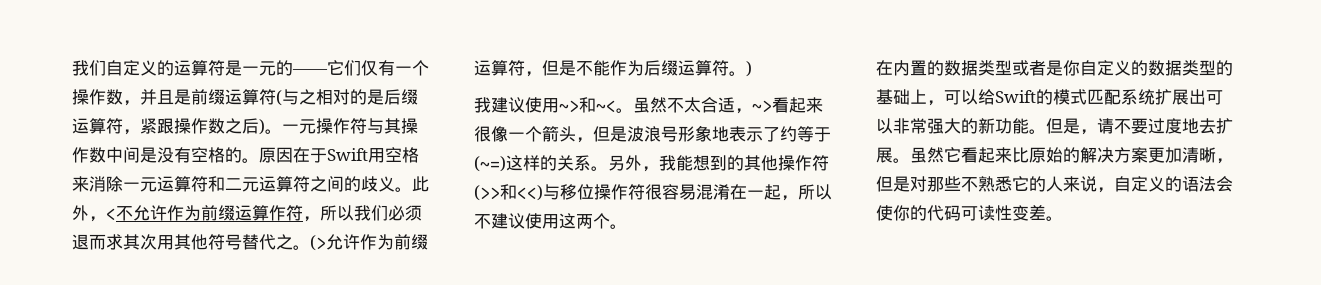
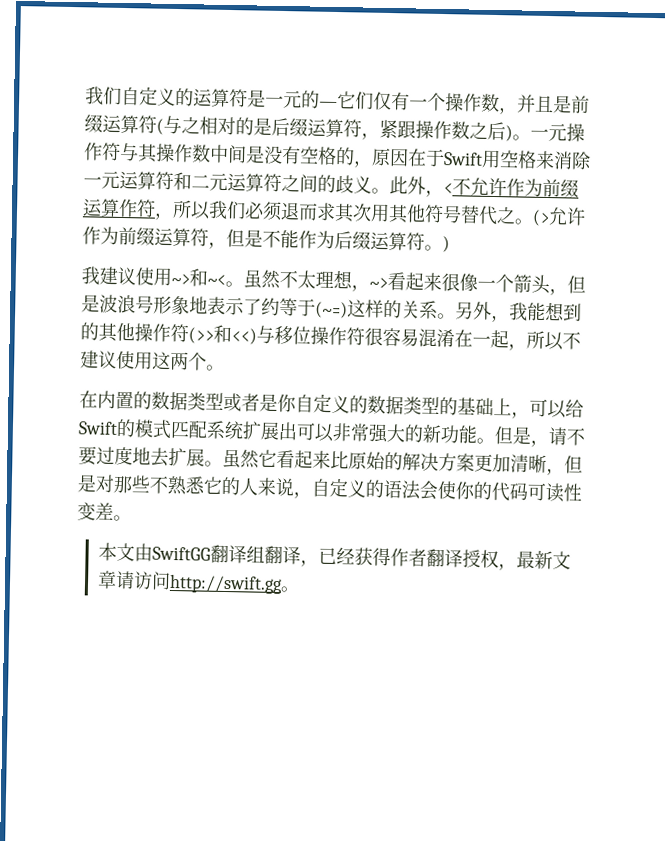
[292,69,328,74] —— -> [319,101,338,108] —
[242,158,259,163] 。 -> [353,160,373,168] ，
[701,97,735,113] 合适 -> [315,269,353,290] 理想
(1063, 218) none -> [97,542,571,571] [96,570,299,595] // 本文由SwiftGG翻译组翻译，已经获得作者翻译授权，最新文章请访问http://swift.gg。

